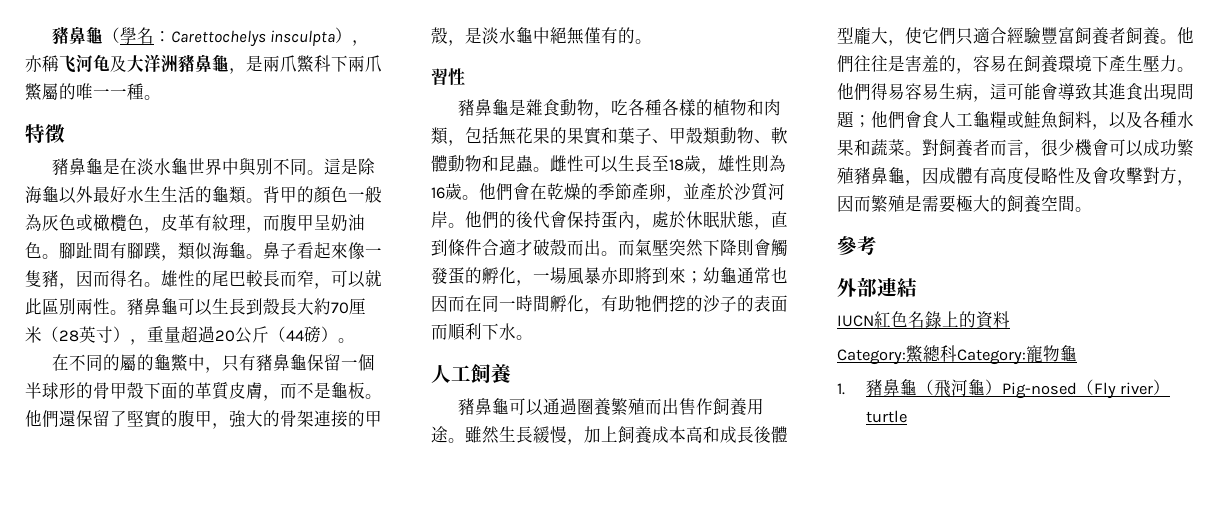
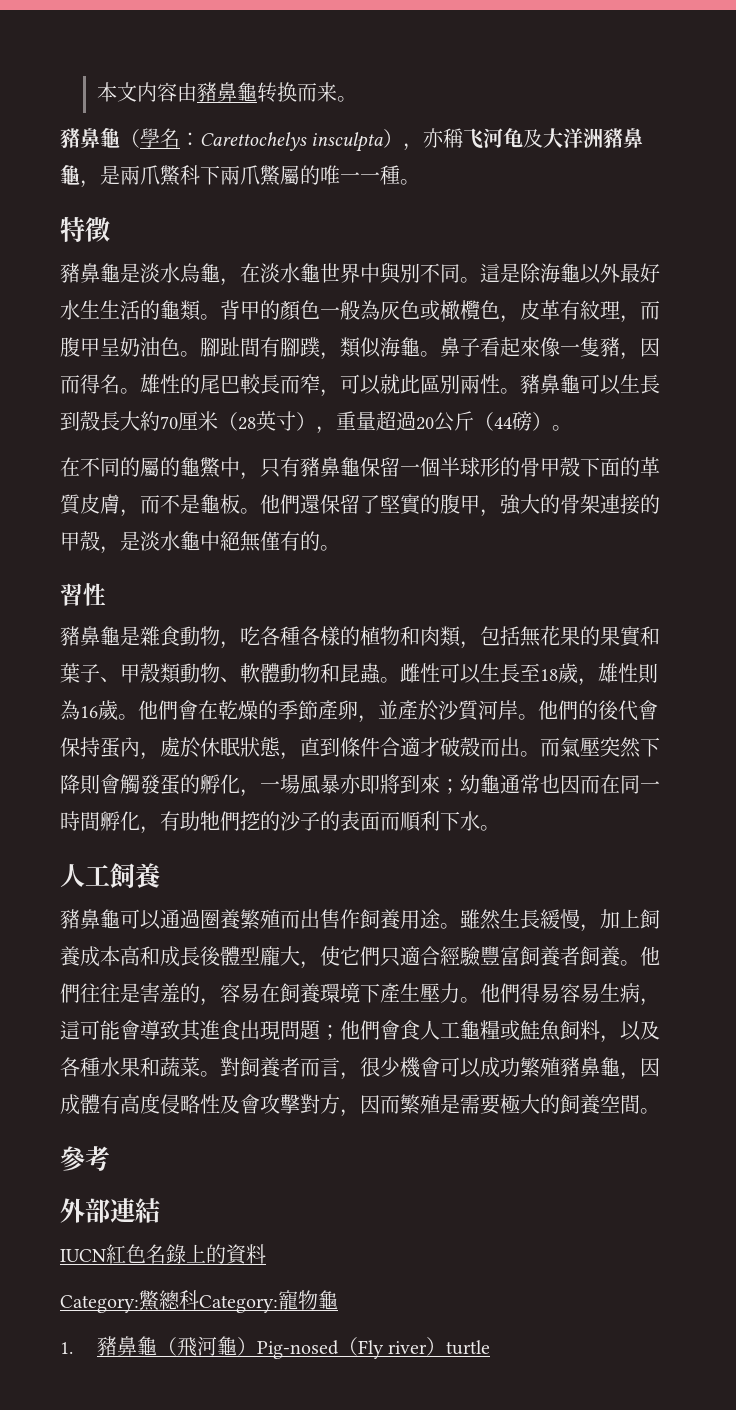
(51, 35) none -> [96,82,357,103] 本文内容由豬鼻龜转换而来。 //
(120, 166) none -> [140,263,240,286] 淡水烏龜，

